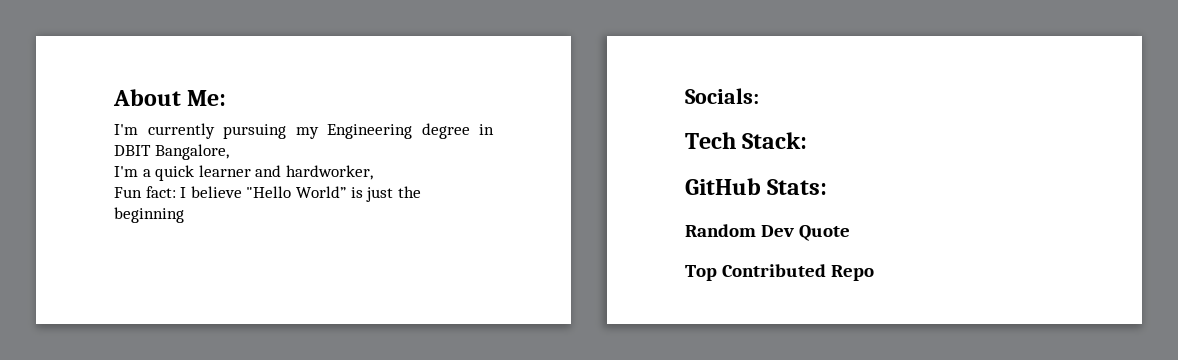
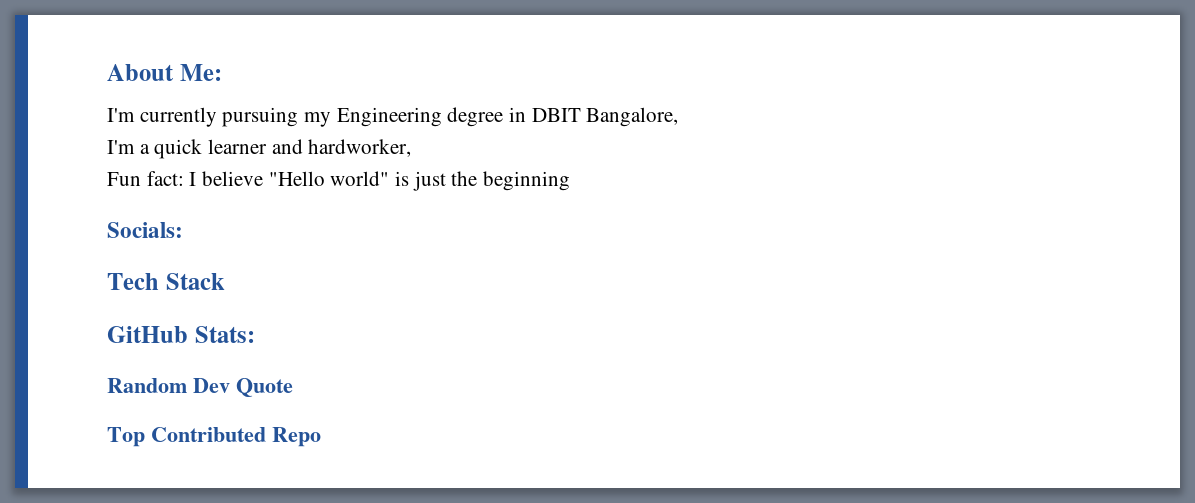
[295,186,346,198] World” -> [330,171,390,186] world"
[742,132,808,149] Stack: -> [165,273,225,290] Stack

